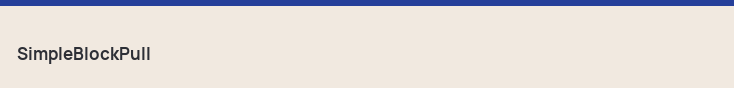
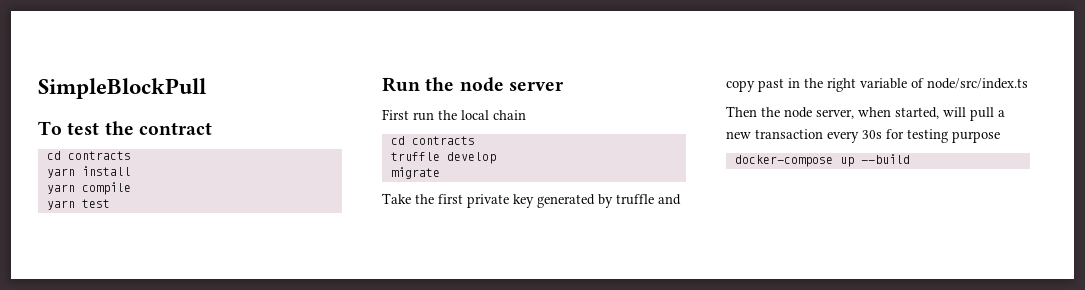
(151, 55) none -> [38,121,212,135] [46,151,131,160] [46,166,131,178] [46,182,131,195] [46,199,110,210] [382,77,564,92] [382,109,526,121] [390,136,475,145] [390,152,496,164] [390,167,440,179] [382,193,681,208] [726,78,1028,92] [726,106,1005,121] [726,129,1000,143] [734,154,910,167] // To test the contract // cd contracts // yarn install // yarn compile // yarn test // Run the node server // First run the local chain // cd contracts // truffle develop // migrate // Take the first private key generated by truffle and copy past in the right variable of node/src/index.ts // Then the node server, when started, will pull a new transaction every 30s for testing purpose // docker-compose up --build

